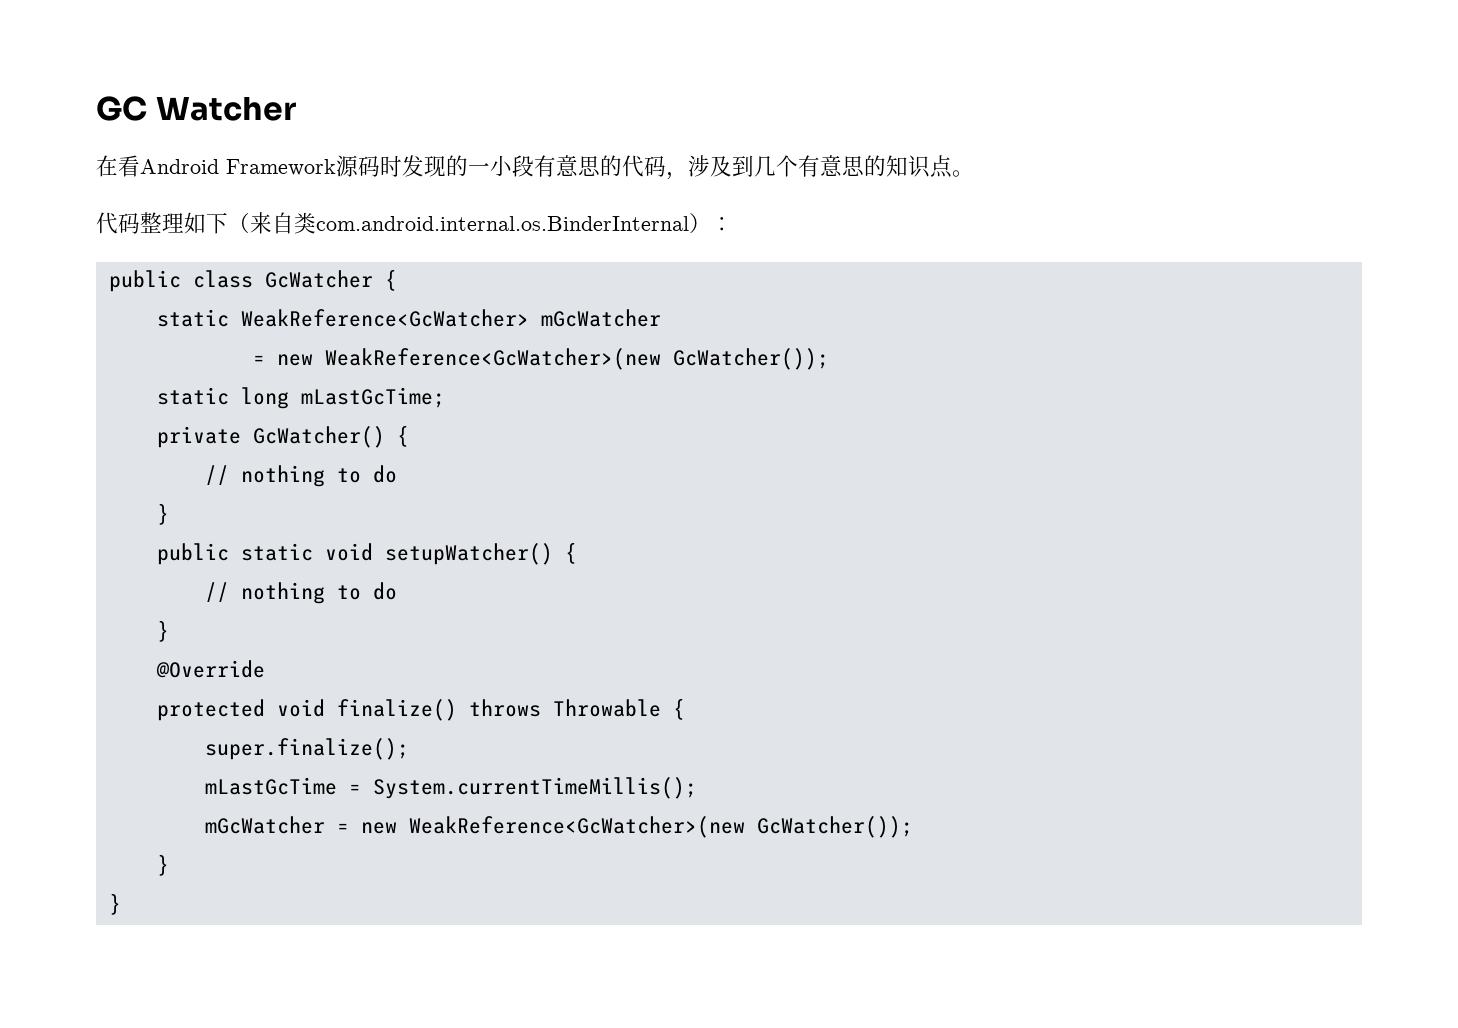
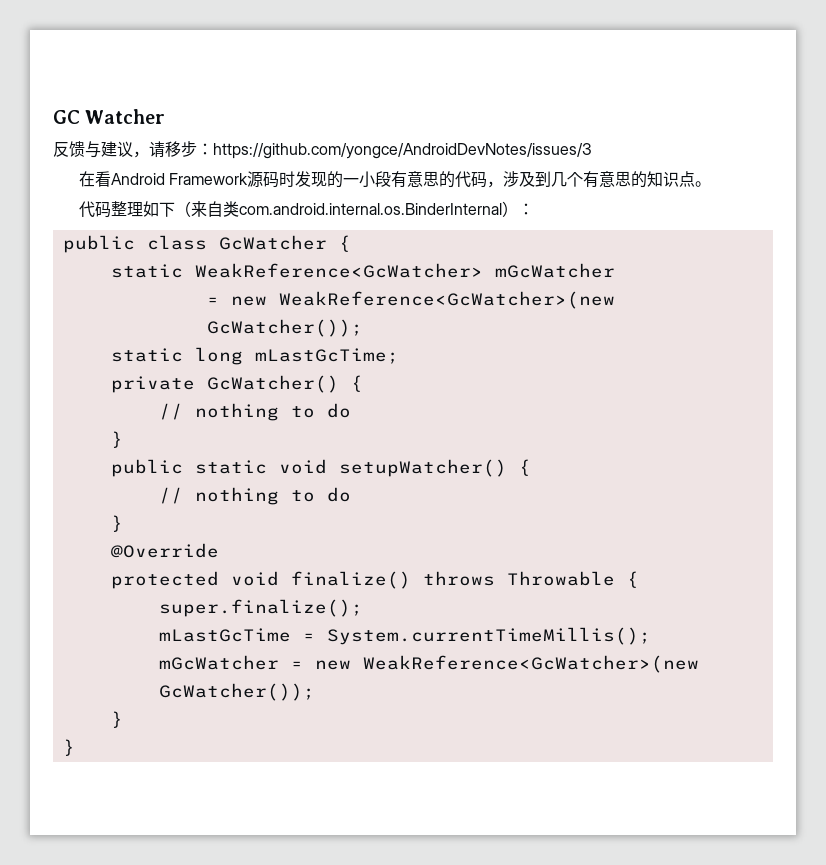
(296, 109) none -> [53,141,592,159] // 反馈与建议，请移步：https://github.com/yongce/AndroidDevNotes/issues/3

